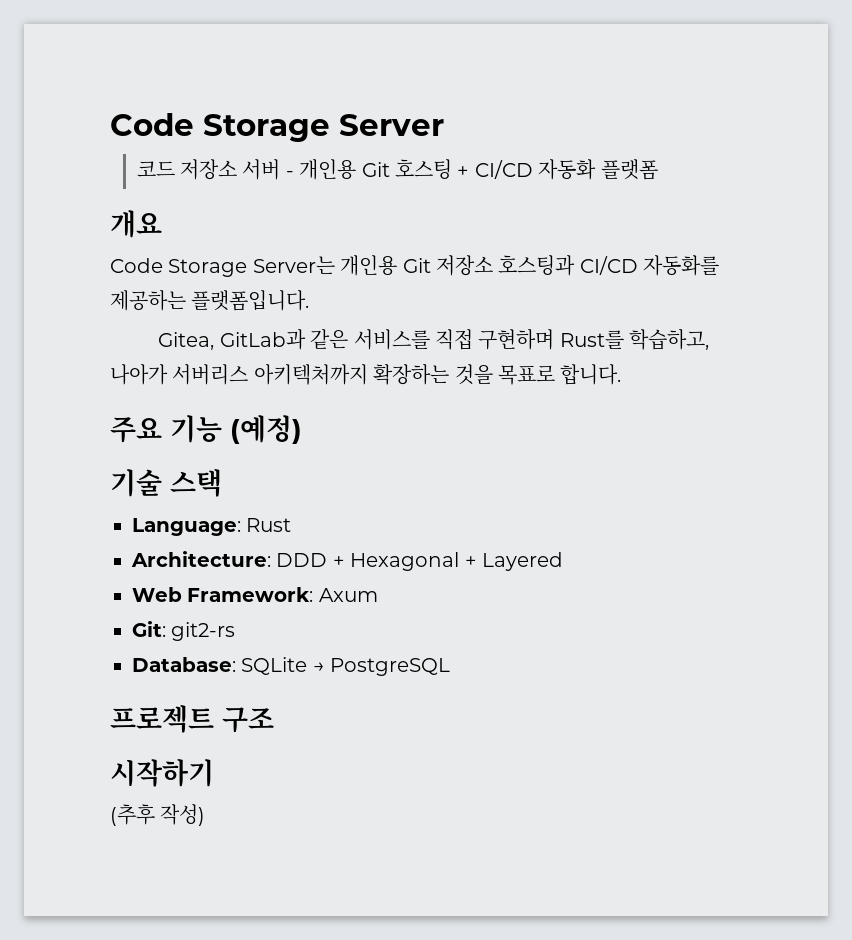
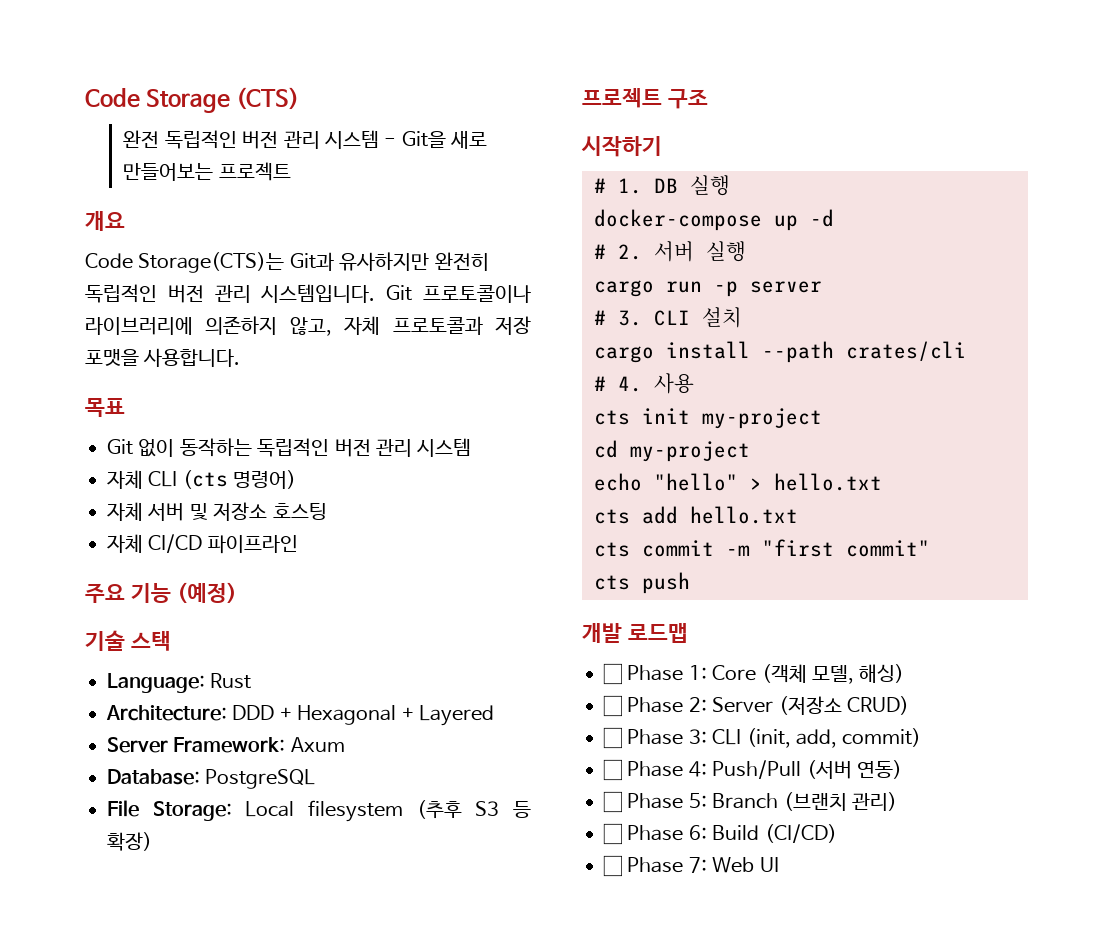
[110,113,444,142] [136,159,658,180] [110,210,162,238] [110,255,720,277] [110,290,310,311] [158,329,710,350] [110,364,622,385] Code Storage Server // 코드 저장소 서버 - 개인용 Git 호스팅 + CI/CD 자동화 플랫폼 // 개요 // Code Storage Server는 개인용 Git 저장소 호스팅과 CI/CD 자동화를 제공하는 플랫폼입니다. // Gitea, GitLab과 같은 서비스를 직접 구현하며 Rust를 학습하고, 나아가 서버리스 아키텍처까지 확장하는 것을 목표로 합니다. -> [85,87,300,113] [123,130,488,149] [123,162,291,181] [85,211,125,231] [85,252,489,273] [85,284,531,303] [85,316,531,336] [85,348,241,367] [85,398,125,417] [107,438,472,457] [107,470,297,489] [107,502,327,521] [107,534,298,554] Code Storage (CTS) // 완전 독립적인 버전 관리 시스템 - Git을 새로 만들어보는 프로젝트 // 개요 // Code Storage(CTS)는 Git과 유사하지만 완전히 독립적인 버전 관리 시스템입니다. Git 프로토콜이나 라이브러리에 의존하지 않고, 자체 프로토콜과 저장 포맷을 사용합니다. // 목표 // Git 없이 동작하는 독립적인 버전 관리 시스템 // 자체 CLI (cts 명령어) // 자체 서버 및 저장소 호스팅 // 자체 CI/CD 파이프라인
[132,587,182,602] Web -> [107,737,168,753] Server
[132,621,236,641] [132,657,451,676] [110,705,274,733] [110,759,214,787] [110,804,206,826] Git: git2-rs // Database: SQLite → PostgreSQL // 프로젝트 구조 // 시작하기 // (추후 작성) -> [107,769,316,789] [107,800,532,822] [107,832,152,851] [582,88,708,109] [581,136,662,157] [594,175,730,196] [594,209,834,231] [594,241,746,262] [594,280,822,297] [594,307,742,328] [594,341,966,363] [594,373,694,394] [594,408,822,429] [594,440,750,462] [594,473,882,491] [594,506,798,524] [594,539,930,557] [594,572,690,594] [582,623,688,643] [603,663,905,685] [603,695,909,717] [603,727,922,749] [603,759,902,781] [603,791,897,813] [603,823,837,845] [603,855,779,877] Database: PostgreSQL // File Storage: Local filesystem (추후 S3 등 확장) // 프로젝트 구조 // 시작하기 // # 1. DB 실행 // docker-compose up -d // # 2. 서버 실행 // cargo run -p server // # 3. CLI 설치 // cargo install --path crates/cli // # 4. 사용 // cts init my-project // cd my-project // echo "hello" > hello.txt // cts add hello.txt // cts commit -m "first commit" // cts push // 개발 로드맵 // ☐ Phase 1: Core (객체 모델, 해싱) // ☐ Phase 2: Server (저장소 CRUD) // ☐ Phase 3: CLI (init, add, commit) // ☐ Phase 4: Push/Pull (서버 연동) // ☐ Phase 5: Branch (브랜치 관리) // ☐ Phase 6: Build (CI/CD) // ☐ Phase 7: Web UI

